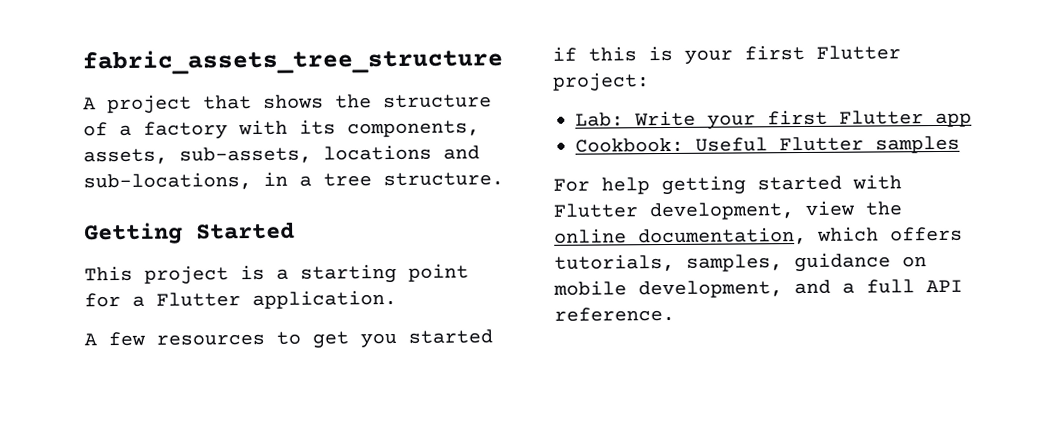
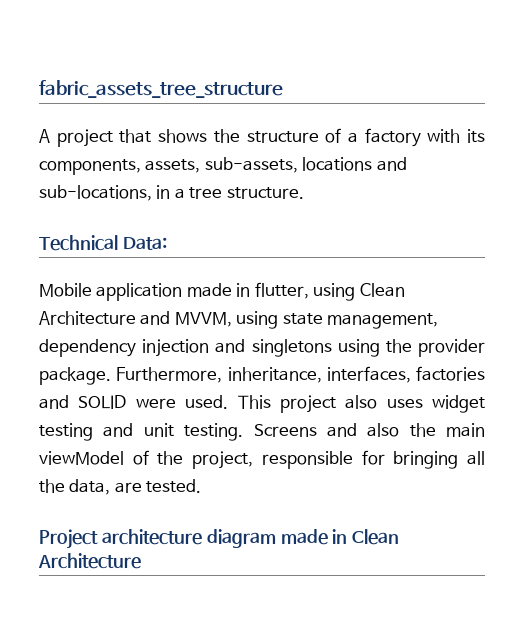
[84,221,295,245] [84,263,469,285] [84,289,397,310] [84,329,493,349] [552,44,901,65] [552,72,650,92] [575,109,972,130] [575,135,960,154] [553,174,902,196] [553,200,902,221] [554,226,963,246] [554,252,927,273] [553,279,963,299] [554,306,675,322] Getting Started // This project is a starting point for a Flutter application. // A few resources to get you started if this is your first Flutter project: // Lab: Write your first Flutter app // Cookbook: Useful Flutter samples // For help getting started with Flutter development, view the online documentation, which offers tutorials, samples, guidance on mobile development, and a full API reference. -> [39,235,167,251] [39,282,405,301] [39,311,439,329] [39,339,485,357] [39,366,485,385] [39,395,485,413] [39,423,485,441] [39,450,486,469] [39,479,202,495] [39,529,400,549] [38,553,141,569] Technical Data: // Mobile application made in flutter, using Clean Architecture and MVVM, using state management, dependency injection and singletons using the provider package. Furthermore, inheritance, interfaces, factories and SOLID were used. This project also uses widget testing and unit testing. Screens and also the main viewModel of the project, responsible for bringing all the data, are tested. // Project architecture diagram made in Clean Architecture

